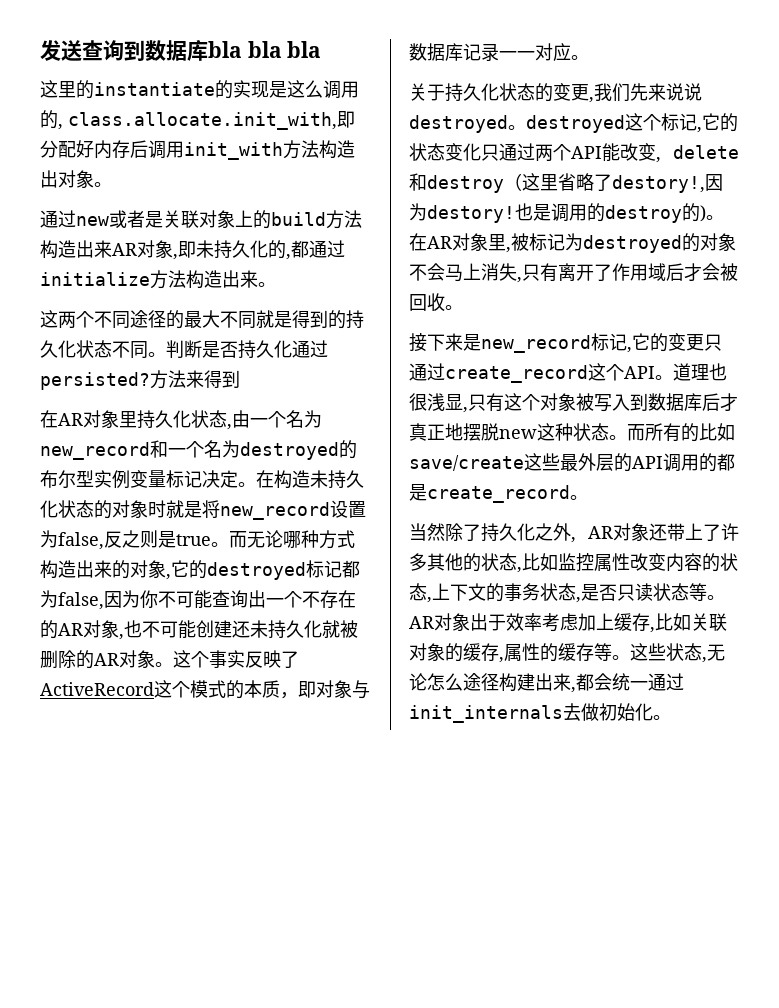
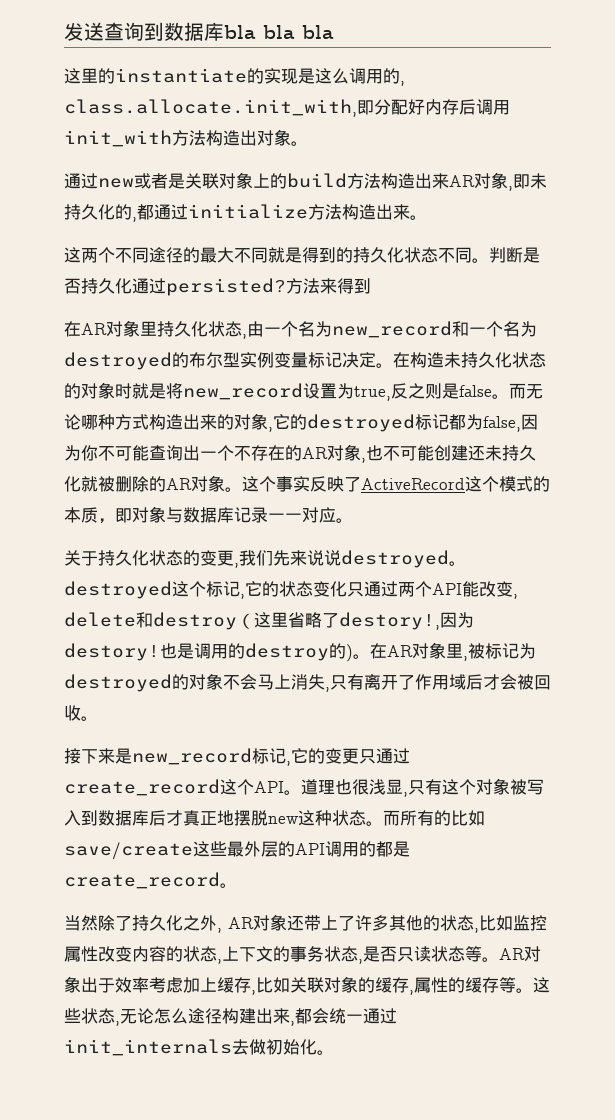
[58,532,104,550] false, -> [354,386,391,401] true,
[176,534,211,546] true -> [459,385,492,397] false

